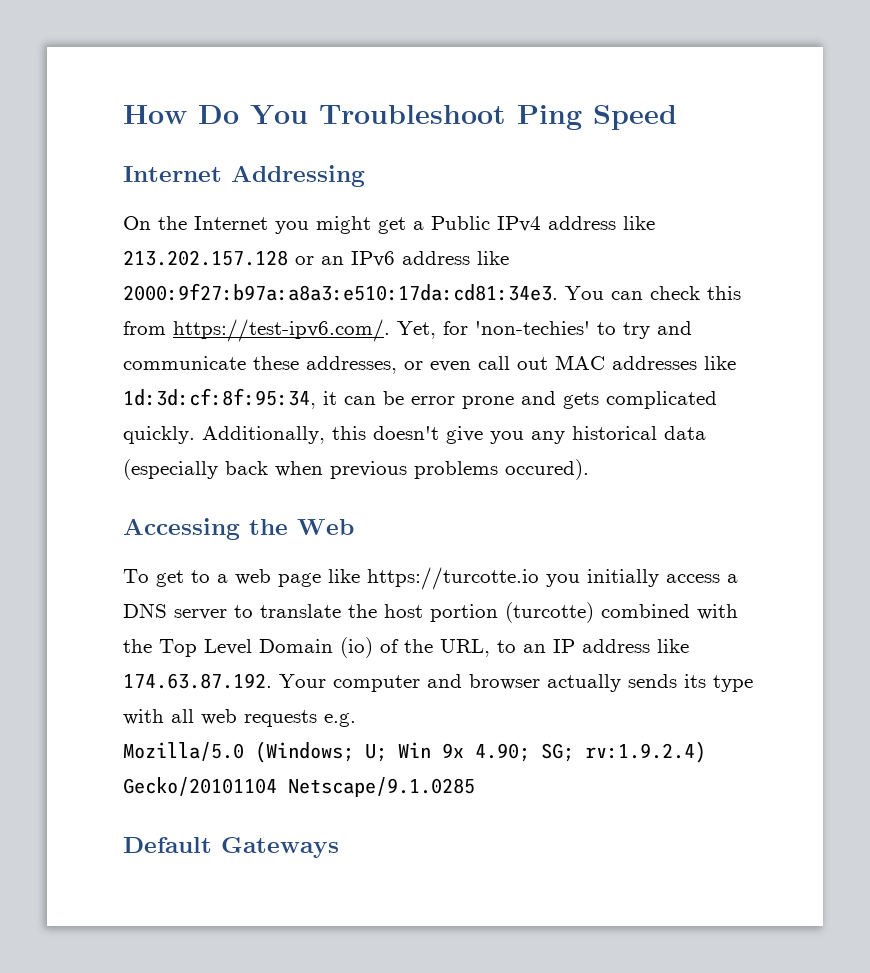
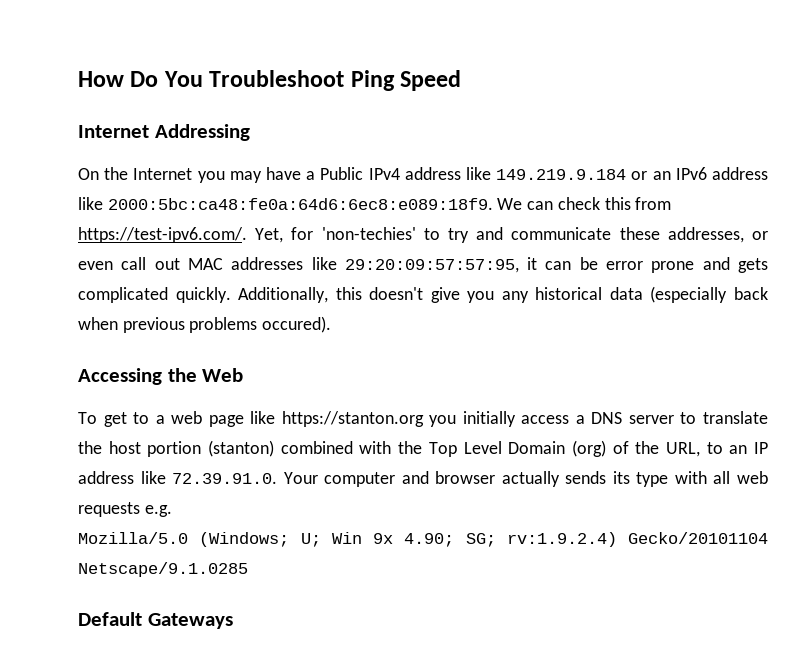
[316,216,406,234] might get -> [229,167,301,183] may have
[123,250,288,266] 213.202.157.128 -> [496,169,627,180] 149.219.9.184
[123,283,604,301] 2000:9f27:b97a:a8a3:e510:17da:cd81:34e3. You -> [107,198,523,210] 2000:5bc:ca48:fe0a:64d6:6ec8:e089:18f9. We
[123,388,316,409] 1d:3d:cf:8f:95:34, -> [344,259,519,273] 29:20:09:57:57:95,
[367,567,539,590] https://turcotte.io -> [281,411,424,427] https://stanton.org
[505,602,594,623] (turcotte) -> [208,440,275,457] (stanton)
[340,637,373,658] (io) -> [571,440,606,457] (org)
[123,673,272,689] 174.63.87.192. -> [172,473,278,484] 72.39.91.0.

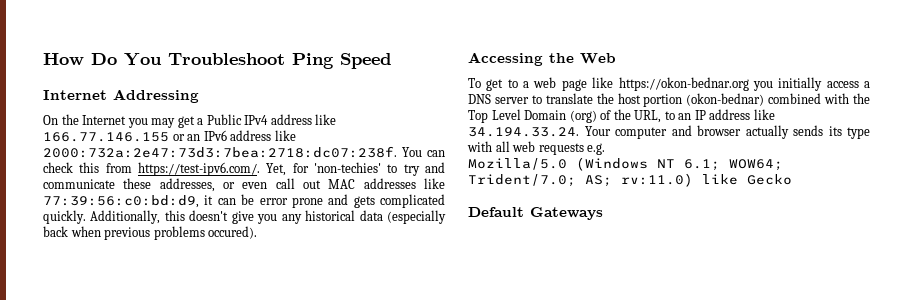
[266,167,301,180] have -> [177,116,195,128] get
[496,169,627,180] 149.219.9.184 -> [43,132,169,142] 166.77.146.155
[107,198,523,210] 2000:5bc:ca48:fe0a:64d6:6ec8:e089:18f9. We -> [43,146,422,158] 2000:732a:2e47:73d3:7bea:2718:dc07:238f. You
[344,259,519,273] 29:20:09:57:57:95, -> [43,195,199,208] 77:39:56:c0:bd:d9,
[281,411,424,427] https://stanton.org -> [618,77,749,91] https://okon-bednar.org
[208,440,275,457] (stanton) -> [686,93,765,106] (okon-bednar)
[172,473,278,484] 72.39.91.0. -> [468,127,579,137] 34.194.33.24.
[199,532,768,547] [78,562,248,577] (Windows; U; Win 9x 4.90; SG; rv:1.9.2.4) Gecko/20101104 Netscape/9.1.0285 -> [576,157,783,171] [468,173,792,187] (Windows NT 6.1; WOW64; Trident/7.0; AS; rv:11.0) like Gecko

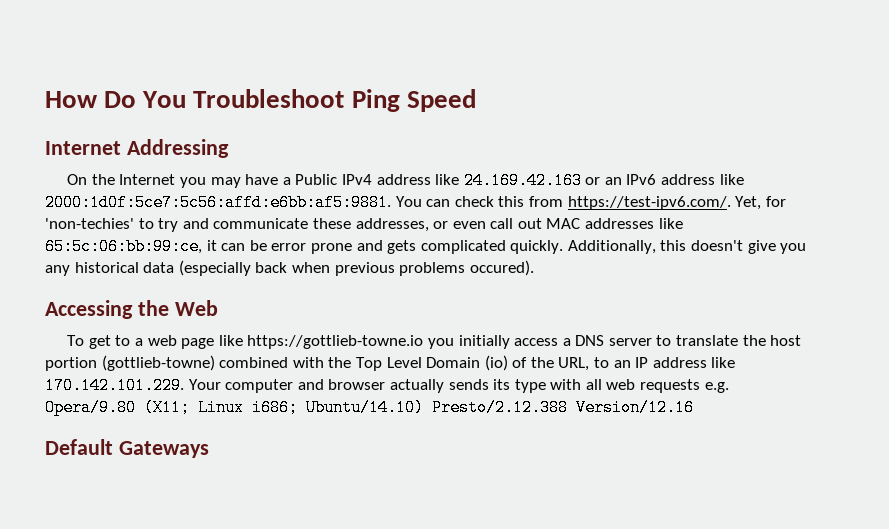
[177,116,195,128] get -> [245,174,279,185] have
[43,132,169,142] 166.77.146.155 -> [463,172,582,189] 24.169.42.163
[43,146,397,158] 2000:732a:2e47:73d3:7bea:2718:dc07:238f. -> [45,194,391,211] 2000:1d0f:5ce7:5c56:affd:e6bb:af5:9881.
[43,195,199,208] 77:39:56:c0:bd:d9, -> [45,238,202,255] 65:5c:06:bb:99:ce,
[618,77,749,91] https://okon-bednar.org -> [247,335,424,349] https://gottlieb-towne.io
[686,93,765,106] (okon-bednar) -> [101,355,215,371] (gottlieb-towne)
[569,110,597,123] (org) -> [484,355,508,371] (io)
[468,127,579,137] 34.194.33.24. -> [45,377,184,394] 170.142.101.229.
[468,157,783,171] [468,173,792,187] Mozilla/5.0 (Windows NT 6.1; WOW64; Trident/7.0; AS; rv:11.0) like Gecko -> [45,399,694,416] Opera/9.80 (X11; Linux i686; Ubuntu/14.10) Presto/2.12.388 Version/12.16

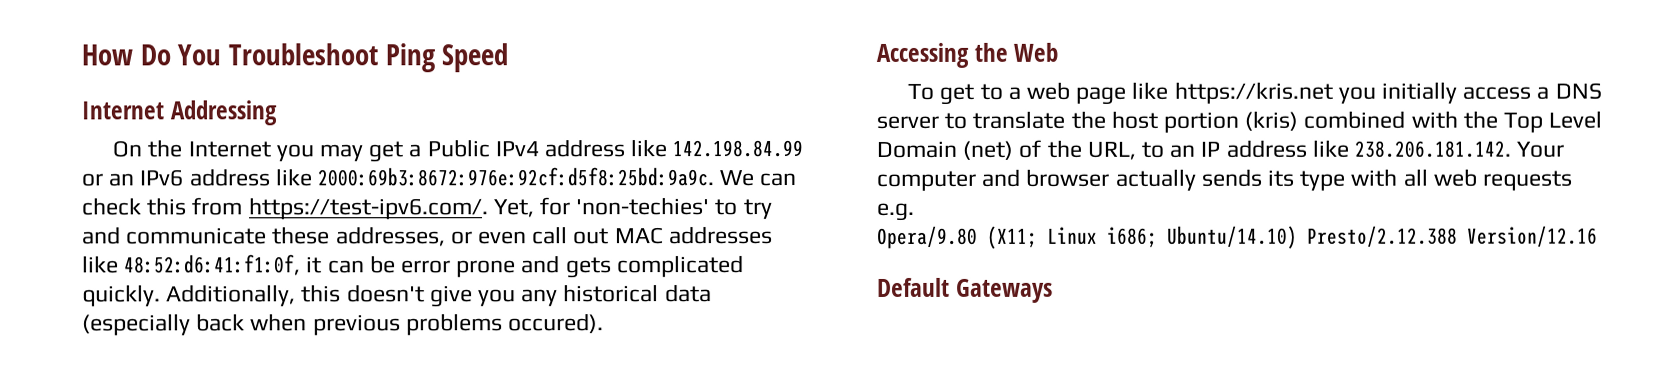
[245,174,279,185] have -> [368,141,404,163] get
[463,172,582,189] 24.169.42.163 -> [672,140,804,158] 142.198.84.99
[45,194,422,211] 2000:1d0f:5ce7:5c56:affd:e6bb:af5:9881. You -> [317,167,756,187] 2000:69b3:8672:976e:92cf:d5f8:25bd:9a9c. We
[45,238,202,255] 65:5c:06:bb:99:ce, -> [124,254,302,276] 48:52:d6:41:f1:0f,
[247,335,424,349] https://gottlieb-towne.io -> [1173,81,1333,104] https://kris.net
[101,355,215,371] (gottlieb-towne) -> [1244,110,1299,131] (kris)
[484,355,508,371] (io) -> [962,140,1014,160] (net)
[45,377,184,394] 170.142.101.229. -> [1354,140,1512,158] 238.206.181.142.

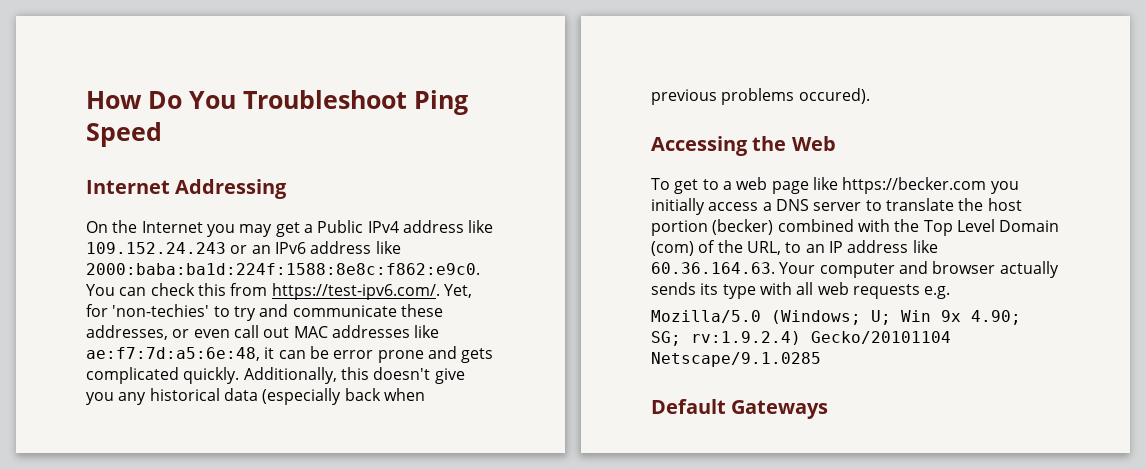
[672,140,804,158] 142.198.84.99 -> [86,242,226,254] 109.152.24.243
[317,167,756,187] 2000:69b3:8672:976e:92cf:d5f8:25bd:9a9c. We -> [86,263,480,275] [86,284,115,296] 2000:baba:ba1d:224f:1588:8e8c:f862:e9c0. You
[124,254,302,276] 48:52:d6:41:f1:0f, -> [86,347,260,361] ae:f7:7d:a5:6e:48,
[1173,81,1333,104] https://kris.net -> [842,177,987,194] https://becker.com
[1244,110,1299,131] (kris) -> [712,219,774,235] (becker)
[962,140,1014,160] (net) -> [651,241,694,256] (com)
[1354,140,1512,158] 238.206.181.142. -> [651,262,775,274] 60.36.164.63.
[877,225,1598,249] Opera/9.80 (X11; Linux i686; Ubuntu/14.10) Presto/2.12.388 Version/12.16 -> [651,310,1021,325] [651,331,951,346] [651,352,821,367] Mozilla/5.0 (Windows; U; Win 9x 4.90; SG; rv:1.9.2.4) Gecko/20101104 Netscape/9.1.0285

